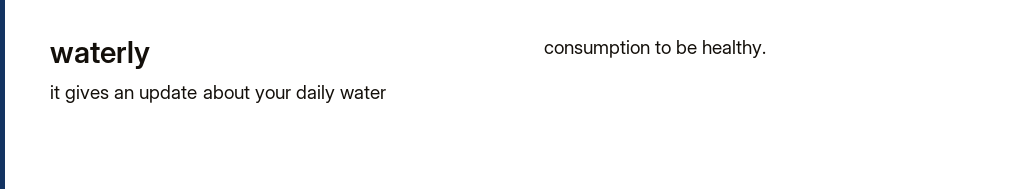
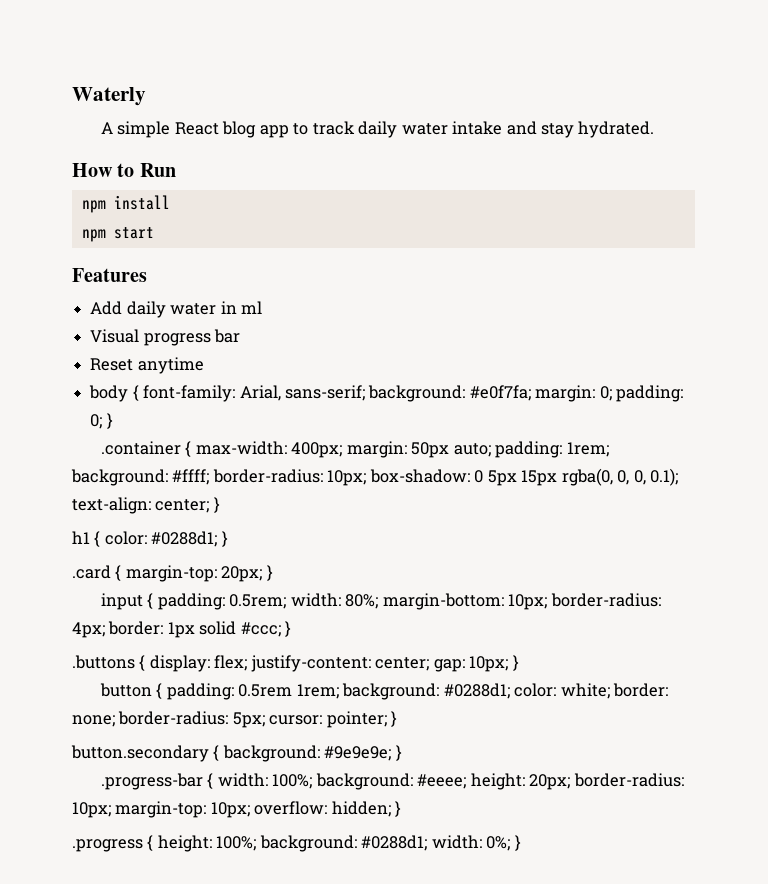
[50,41,150,69] [50,85,386,103] [544,40,767,58] waterly // it gives an update about your daily water consumption to be healthy. -> [72,87,146,106] [101,121,655,138] [72,163,176,177] [81,195,170,213] [81,227,154,242] [72,268,147,282] [90,301,262,318] [90,329,241,346] [90,357,204,374] [89,385,684,402] [90,413,113,429] [101,441,609,458] [71,468,679,486] [72,497,220,514] [72,531,228,547] [72,565,273,582] [101,593,661,610] [72,621,292,638] [72,655,519,672] [100,683,669,700] [72,711,398,728] [71,745,402,762] [101,773,684,790] [72,801,402,818] [72,835,521,852] Waterly // A simple React blog app to track daily water intake and stay hydrated. // How to Run // npm install // npm start // Features // Add daily water in ml // Visual progress bar // Reset anytime // body { font-family: Arial, sans-serif; background: #e0f7fa; margin: 0; padding: 0; } // .container { max-width: 400px; margin: 50px auto; padding: 1rem; background: #ffff; border-radius: 10px; box-shadow: 0 5px 15px rgba(0, 0, 0, 0.1); text-align: center; } // h1 { color: #0288d1; } // .card { margin-top: 20px; } // input { padding: 0.5rem; width: 80%; margin-bottom: 10px; border-radius: 4px; border: 1px solid #ccc; } // .buttons { display: flex; justify-content: center; gap: 10px; } // button { padding: 0.5rem 1rem; background: #0288d1; color: white; border: none; border-radius: 5px; cursor: pointer; } // button.secondary { background: #9e9e9e; } // .progress-bar { width: 100%; background: #eeee; height: 20px; border-radius: 10px; margin-top: 10px; overflow: hidden; } // .progress { height: 100%; background: #0288d1; width: 0%; }

